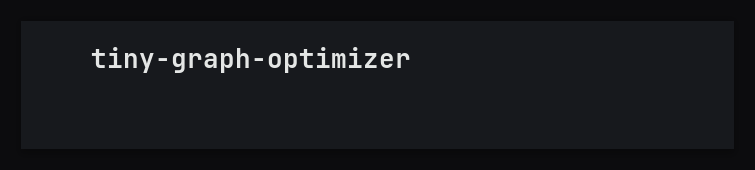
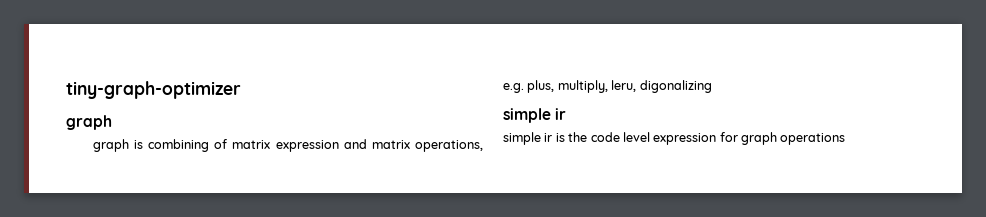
(411, 60) none -> [66,115,112,130] [92,139,483,152] [503,80,712,93] [503,108,567,123] [503,132,846,145] // graph // graph is combining of matrix expression and matrix operations, e.g. plus, multiply, leru, digonalizing // simple ir // simple ir is the code level expression for graph operations

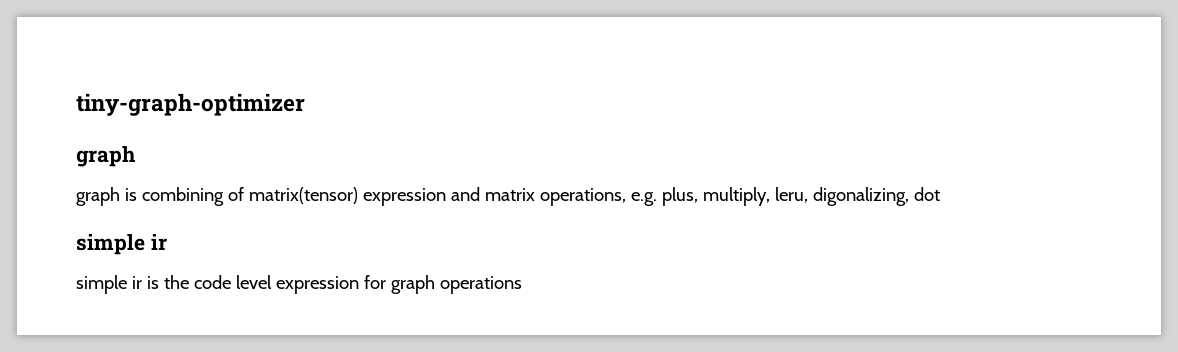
[232,140,271,149] matrix -> [248,187,358,204] matrix(tensor)
[639,80,712,93] digonalizing -> [812,187,940,206] digonalizing, dot

